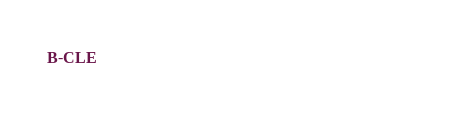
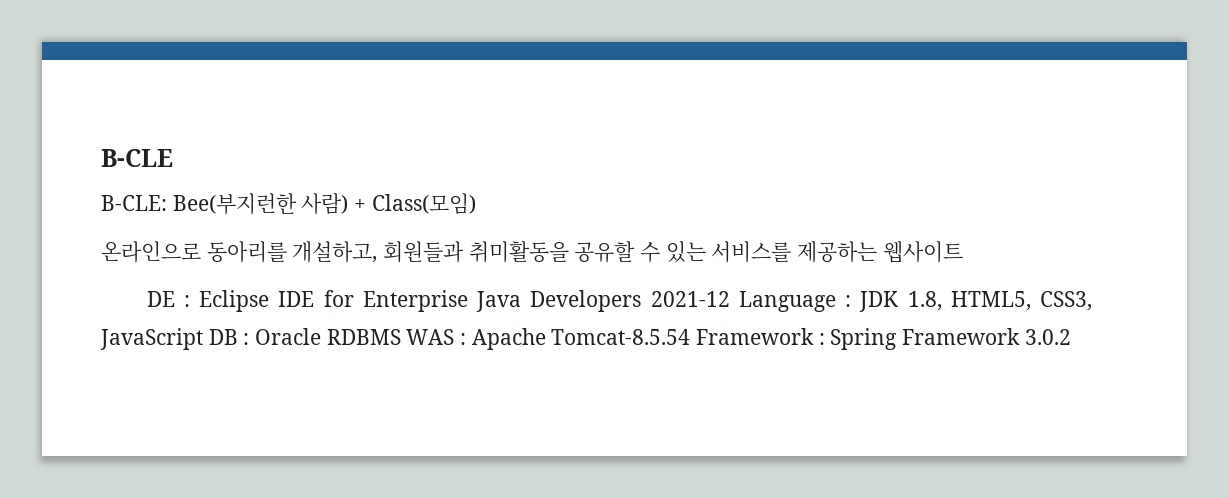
(97, 57) none -> [101,193,476,215] [101,241,963,263] [146,290,1092,312] [100,328,1071,350] // B-CLE: Bee(부지런한 사람) + Class(모임) // 온라인으로 동아리를 개설하고, 회원들과 취미활동을 공유할 수 있는 서비스를 제공하는 웹사이트 // DE : Eclipse IDE for Enterprise Java Developers 2021-12 Language : JDK 1.8, HTML5, CSS3, JavaScript DB : Oracle RDBMS WAS : Apache Tomcat-8.5.54 Framework : Spring Framework 3.0.2

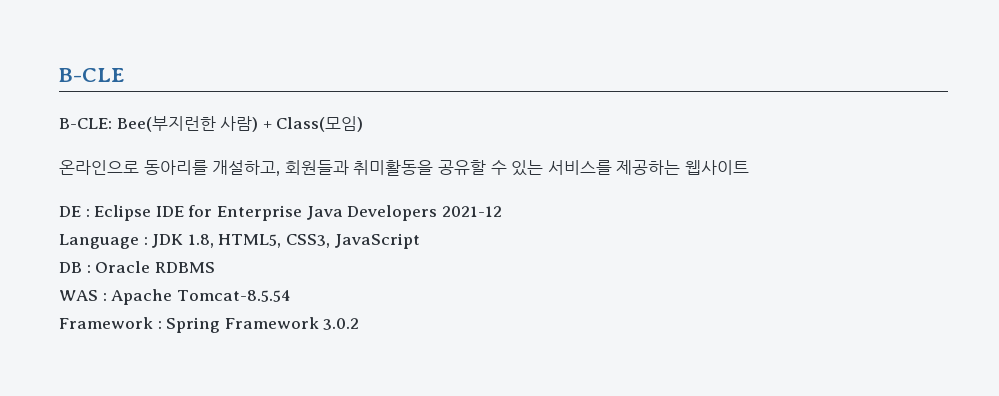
(730, 299) none -> (502, 211) //
(203, 339) none -> (420, 241) //
(401, 337) none -> (215, 267) //
(691, 337) none -> (291, 296) //

